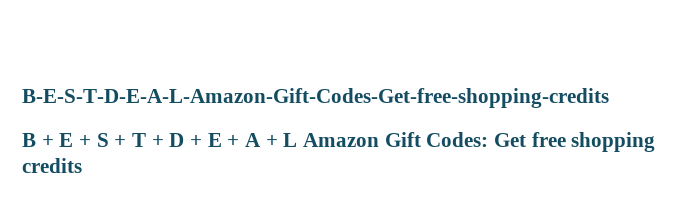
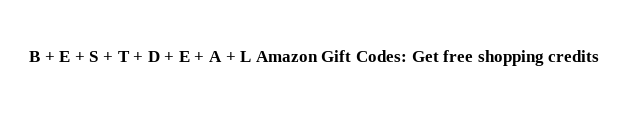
[22,88,609,108] B-E-S-T-D-E-A-L-Amazon-Gift-Codes-Get-free-shopping-credits // -> (29, 56) none

